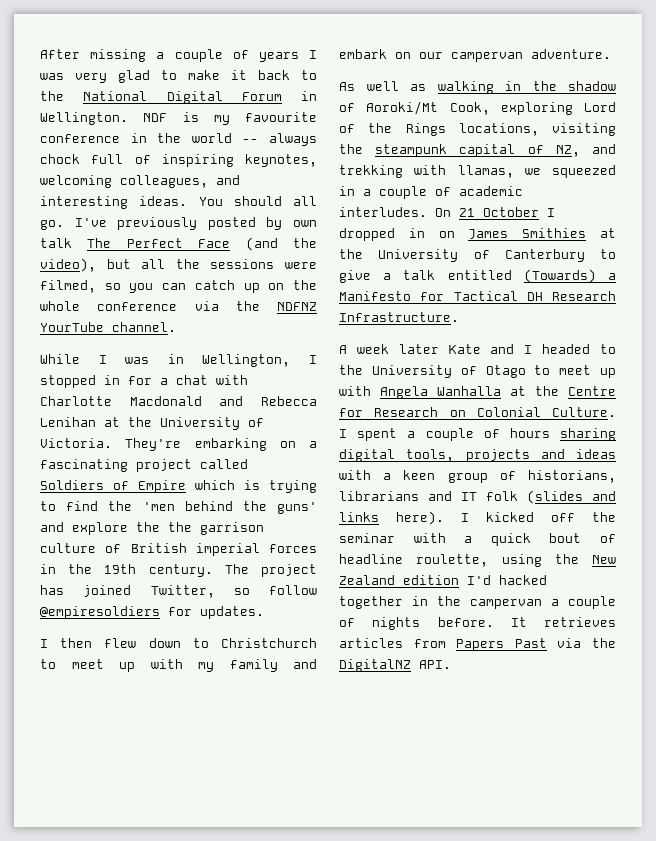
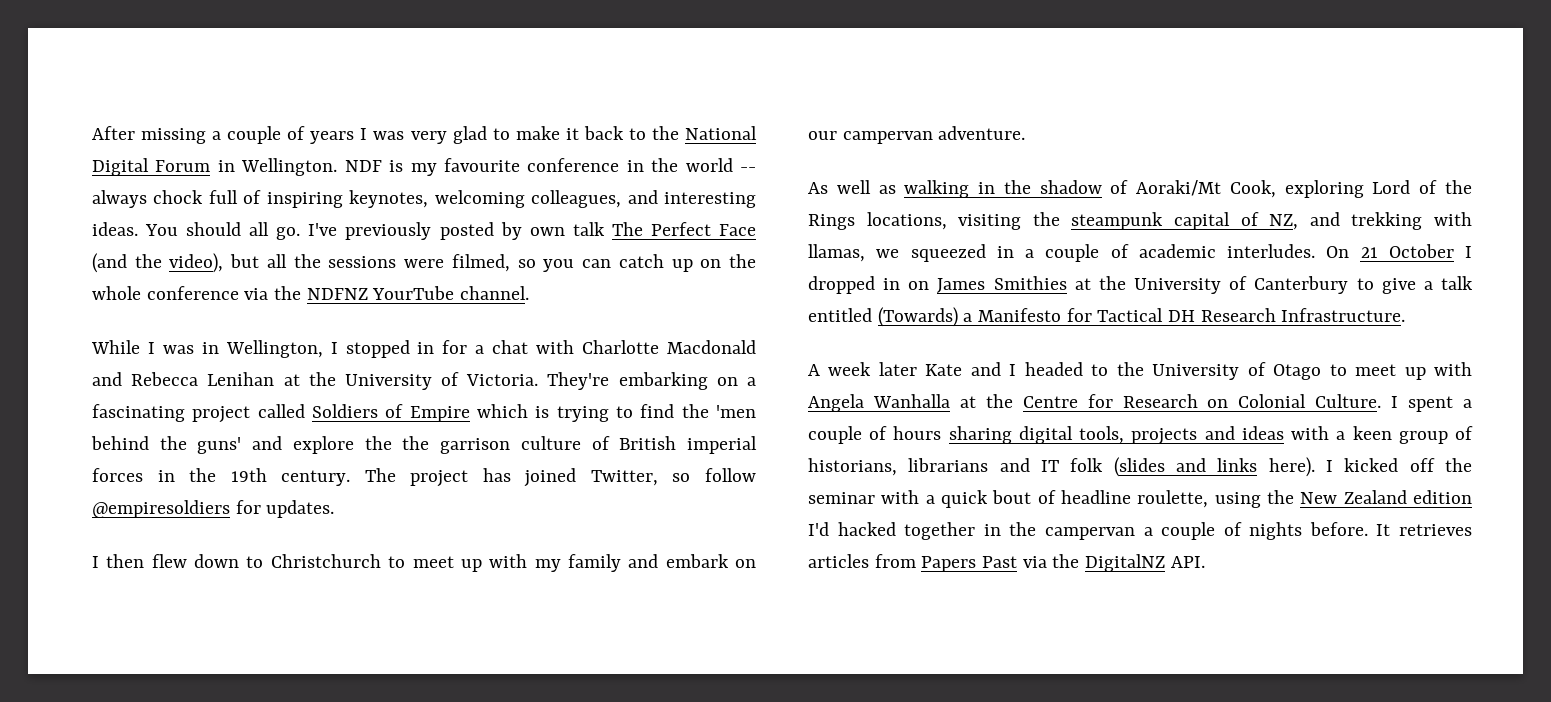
[366,101,439,115] Aoroki/Mt -> [1136,180,1222,196] Aoraki/Mt

